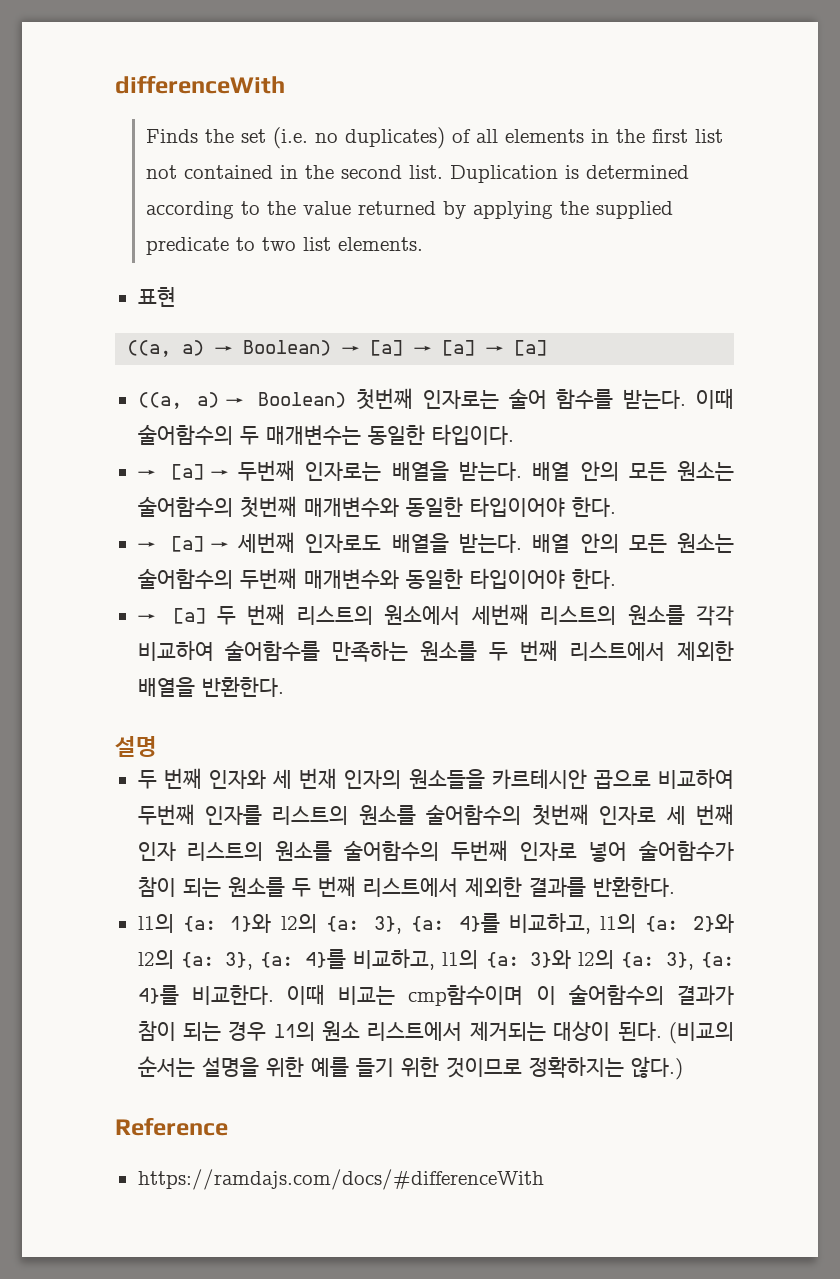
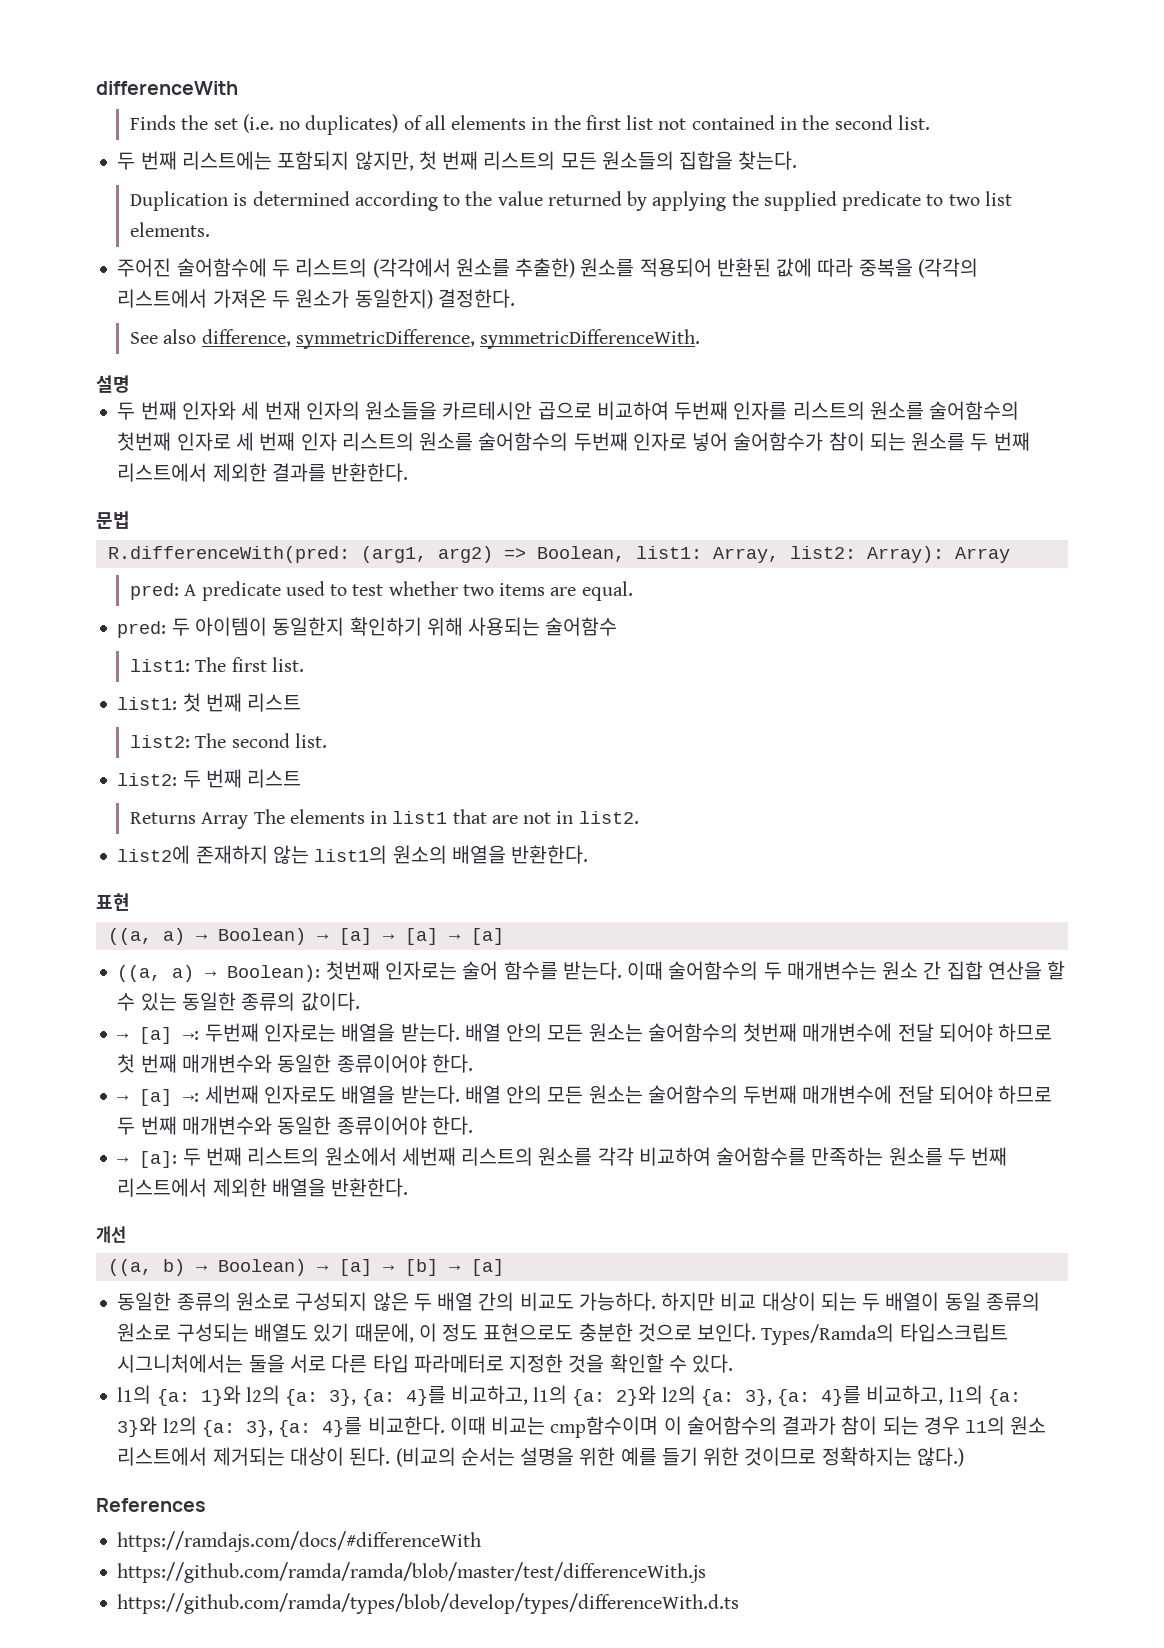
(444, 172) none -> [117,151,798,171] // 두 번째 리스트에는 포함되지 않지만, 첫 번째 리스트의 모든 원소들의 집합을 찾는다. //
[137,287,176,307] [127,340,548,357] [137,388,735,409] [137,424,514,445] [137,460,734,481] [137,496,616,517] [137,532,734,553] [137,568,616,589] [137,604,735,626] [137,640,734,662] [137,676,284,697] 표현 // ((a, a) → Boolean) → [a] → [a] → [a] // ((a, a) → Boolean) 첫번째 인자로는 술어 함수를 받는다. 이때 술어함수의 두 매개변수는 동일한 타입이다. // → [a] → 두번째 인자로는 배열을 받는다. 배열 안의 모든 원소는 술어함수의 첫번째 매개변수와 동일한 타입이어야 한다. // → [a] → 세번째 인자로도 배열을 받는다. 배열 안의 모든 원소는 술어함수의 두번째 매개변수와 동일한 타입이어야 한다. // → [a] 두 번째 리스트의 원소에서 세번째 리스트의 원소를 각각 비교하여 술어함수를 만족하는 원소를 두 번째 리스트에서 제외한 배열을 반환한다. -> [117,258,978,278] [117,289,515,309] [130,329,701,349] 주어진 술어함수에 두 리스트의 (각각에서 원소를 추출한) 원소를 적용되어 반환된 값에 따라 중복을 (각각의 리스트에서 가져온 두 원소가 동일한지) 결정한다. // See also difference, symmetricDifference, symmetricDifferenceWith.
(675, 886) none -> [96,511,130,529] [107,546,1010,563] [130,581,633,601] [117,617,618,638] [130,657,304,672] [117,693,302,712] [130,733,327,748] [117,769,302,788] [130,809,639,829] [117,845,589,864] [96,893,130,911] [107,928,504,945] [117,961,1066,982] [117,992,360,1011] [117,1023,1053,1044] [117,1054,473,1073] [117,1085,1053,1106] [117,1116,473,1135] [117,1147,1008,1168] [117,1178,409,1197] [96,1226,126,1243] [107,1259,504,1276] [117,1292,1040,1311] [117,1323,1008,1345] [117,1354,734,1373] // 문법 // R.differenceWith(pred: (arg1, arg2) => Boolean, list1: Array, list2: Array): Array // pred: A predicate used to test whether two items are equal. // pred: 두 아이템이 동일한지 확인하기 위해 사용되는 술어함수 // list1: The first list. // list1: 첫 번째 리스트 // list2: The second list. // list2: 두 번째 리스트 // Returns Array The elements in list1 that are not in list2. // list2에 존재하지 않는 list1의 원소의 배열을 반환한다. // 표현 // ((a, a) → Boolean) → [a] → [a] → [a] // ((a, a) → Boolean): 첫번째 인자로는 술어 함수를 받는다. 이때 술어함수의 두 매개변수는 원소 간 집합 연산을 할 수 있는 동일한 종류의 값이다. // → [a] →: 두번째 인자로는 배열을 받는다. 배열 안의 모든 원소는 술어함수의 첫번째 매개변수에 전달 되어야 하므로 첫 번째 매개변수와 동일한 종류이어야 한다. // → [a] →: 세번째 인자로도 배열을 받는다. 배열 안의 모든 원소는 술어함수의 두번째 매개변수에 전달 되어야 하므로 두 번째 매개변수와 동일한 종류이어야 한다. // → [a]: 두 번째 리스트의 원소에서 세번째 리스트의 원소를 각각 비교하여 술어함수를 만족하는 원소를 두 번째 리스트에서 제외한 배열을 반환한다. // 개선 // ((a, b) → Boolean) → [a] → [b] → [a] // 동일한 종류의 원소로 구성되지 않은 두 배열 간의 비교도 가능하다. 하지만 비교 대상이 되는 두 배열이 동일 종류의 원소로 구성되는 배열도 있기 때문에, 이 정도 표현으로도 충분한 것으로 보인다. Types/Ramda의 타입스크립트 시그니처에서는 둘을 서로 다른 타입 파라메터로 지정한 것을 확인할 수 있다.
[115,1117,228,1136] Reference -> [96,1498,206,1512] References
(544, 1179) none -> [117,1562,707,1583] [117,1593,740,1614] // https://github.com/ramda/ramda/blob/master/test/differenceWith.js // https://github.com/ramda/types/blob/develop/types/differenceWith.d.ts

